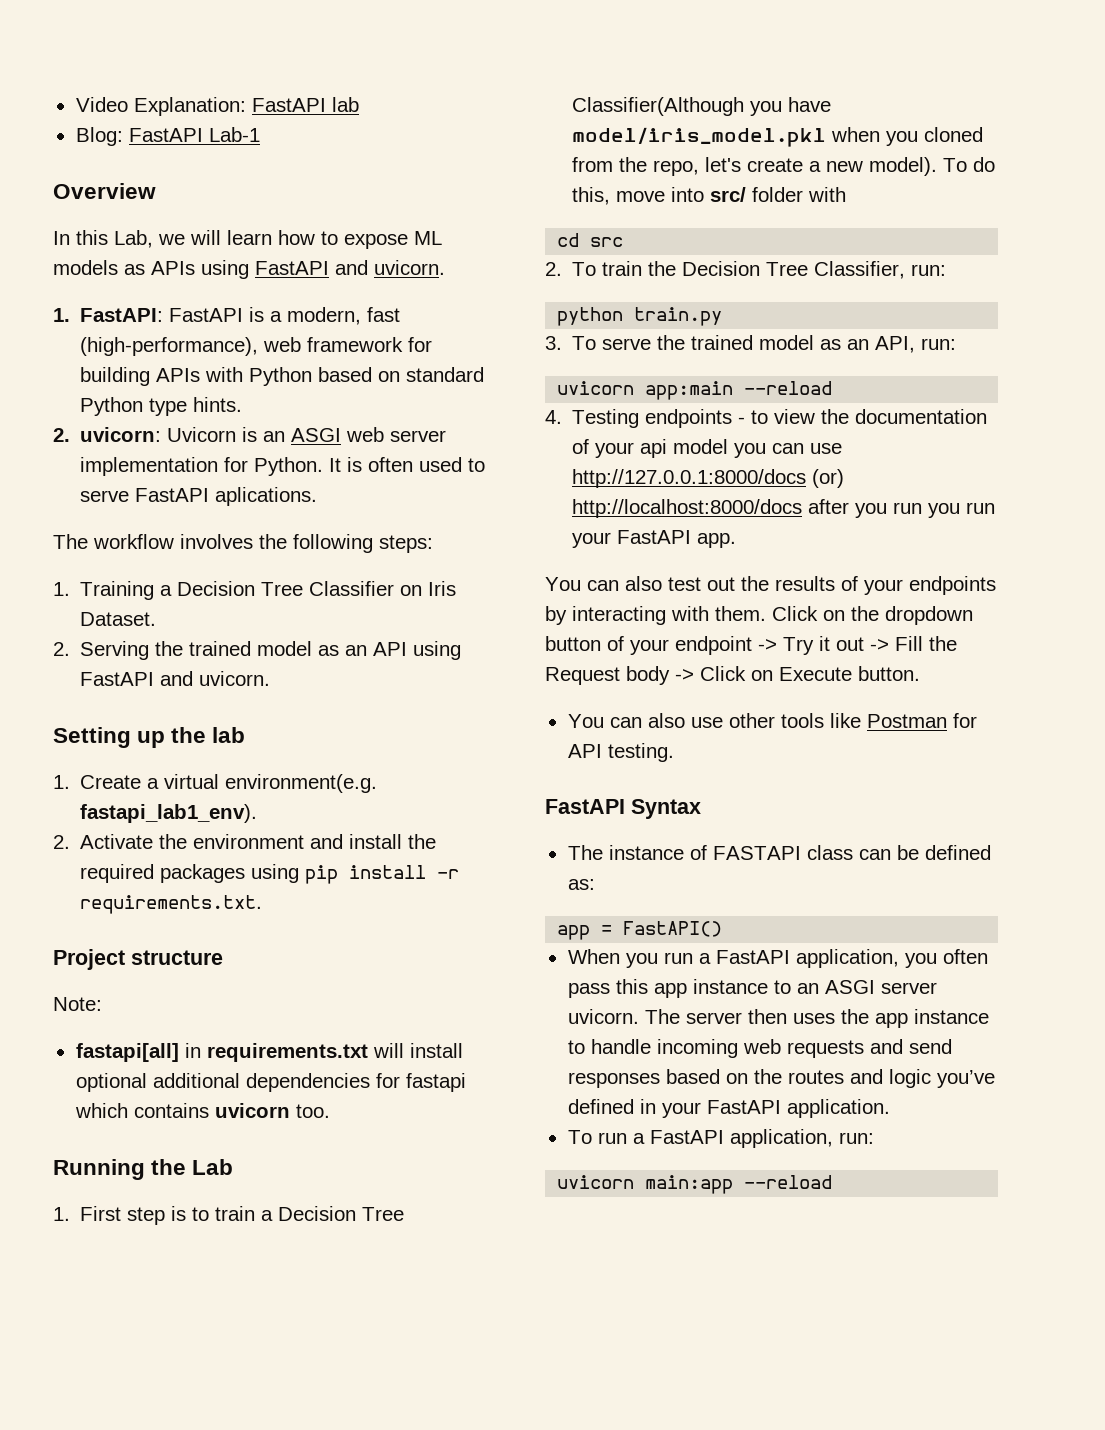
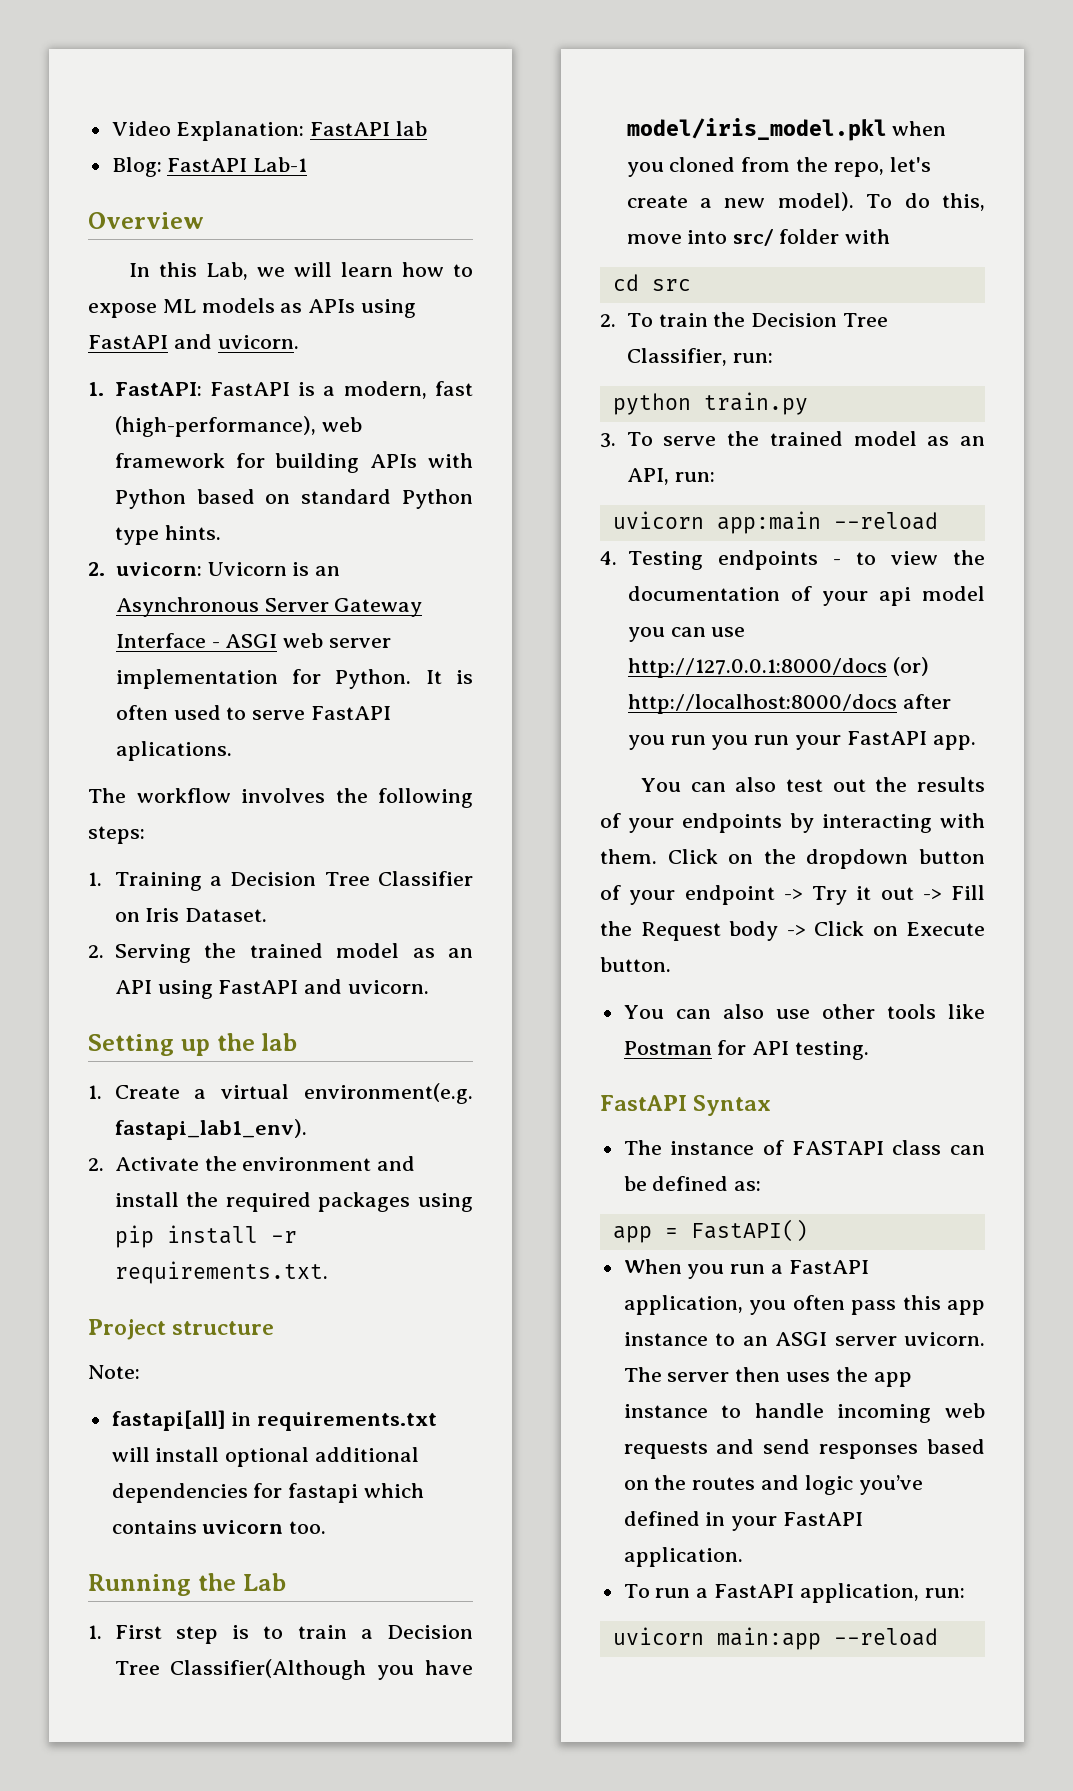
(286, 436) none -> [115,597,423,617] [115,633,220,648] Asynchronous Server Gateway Interface -

